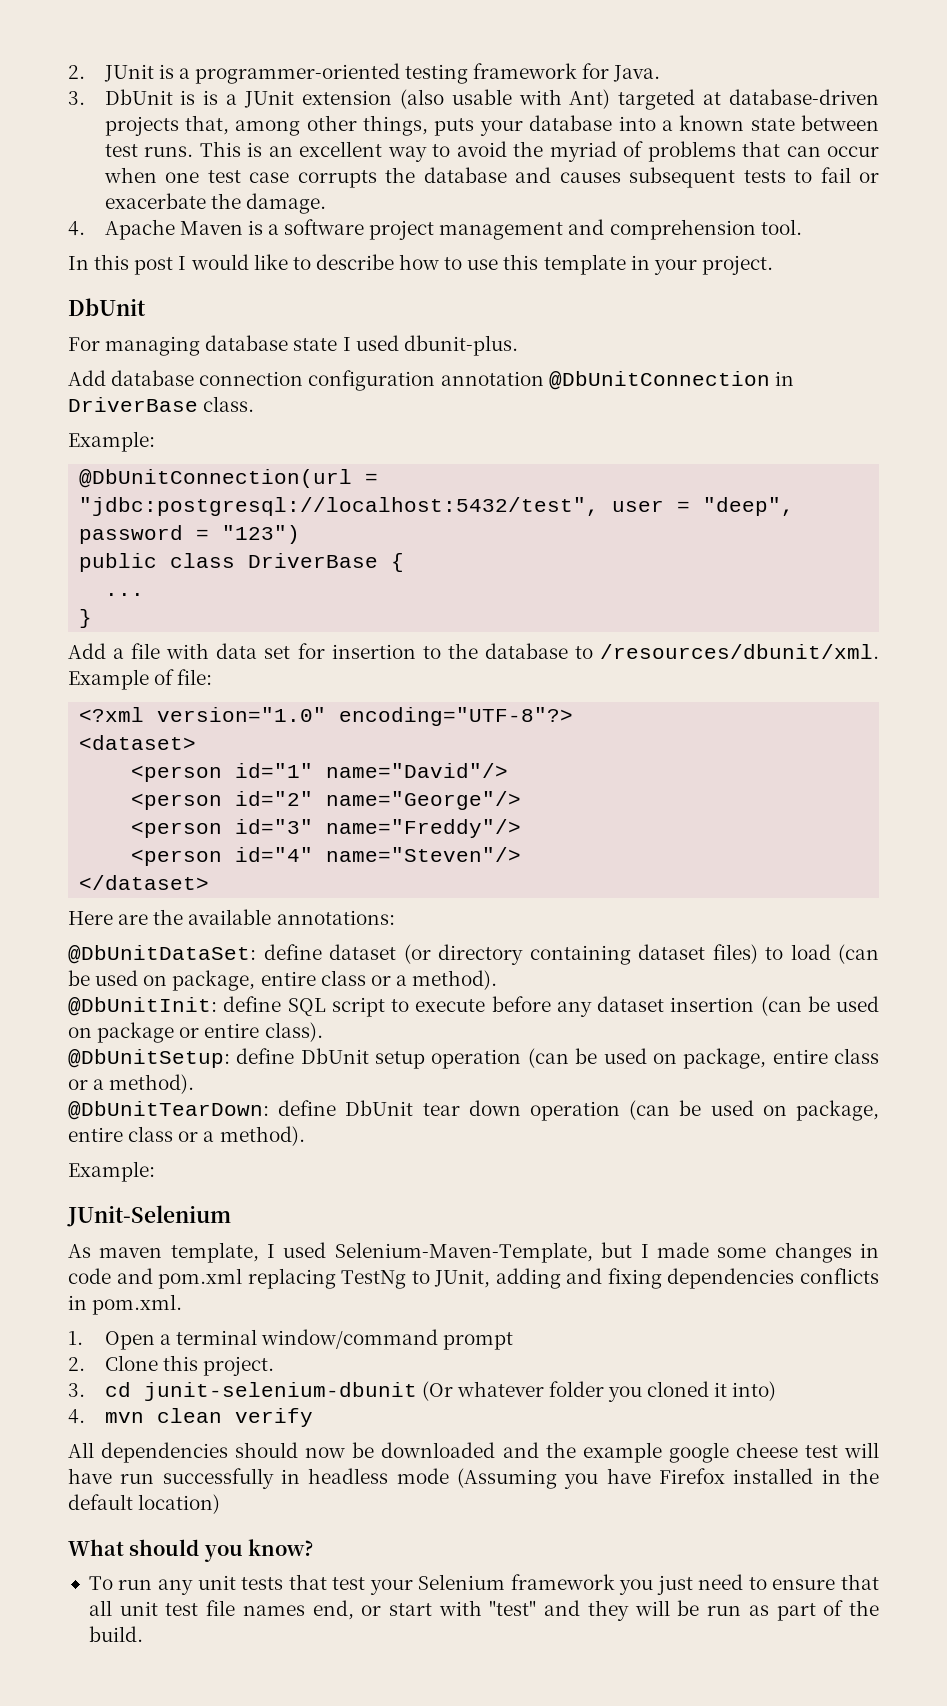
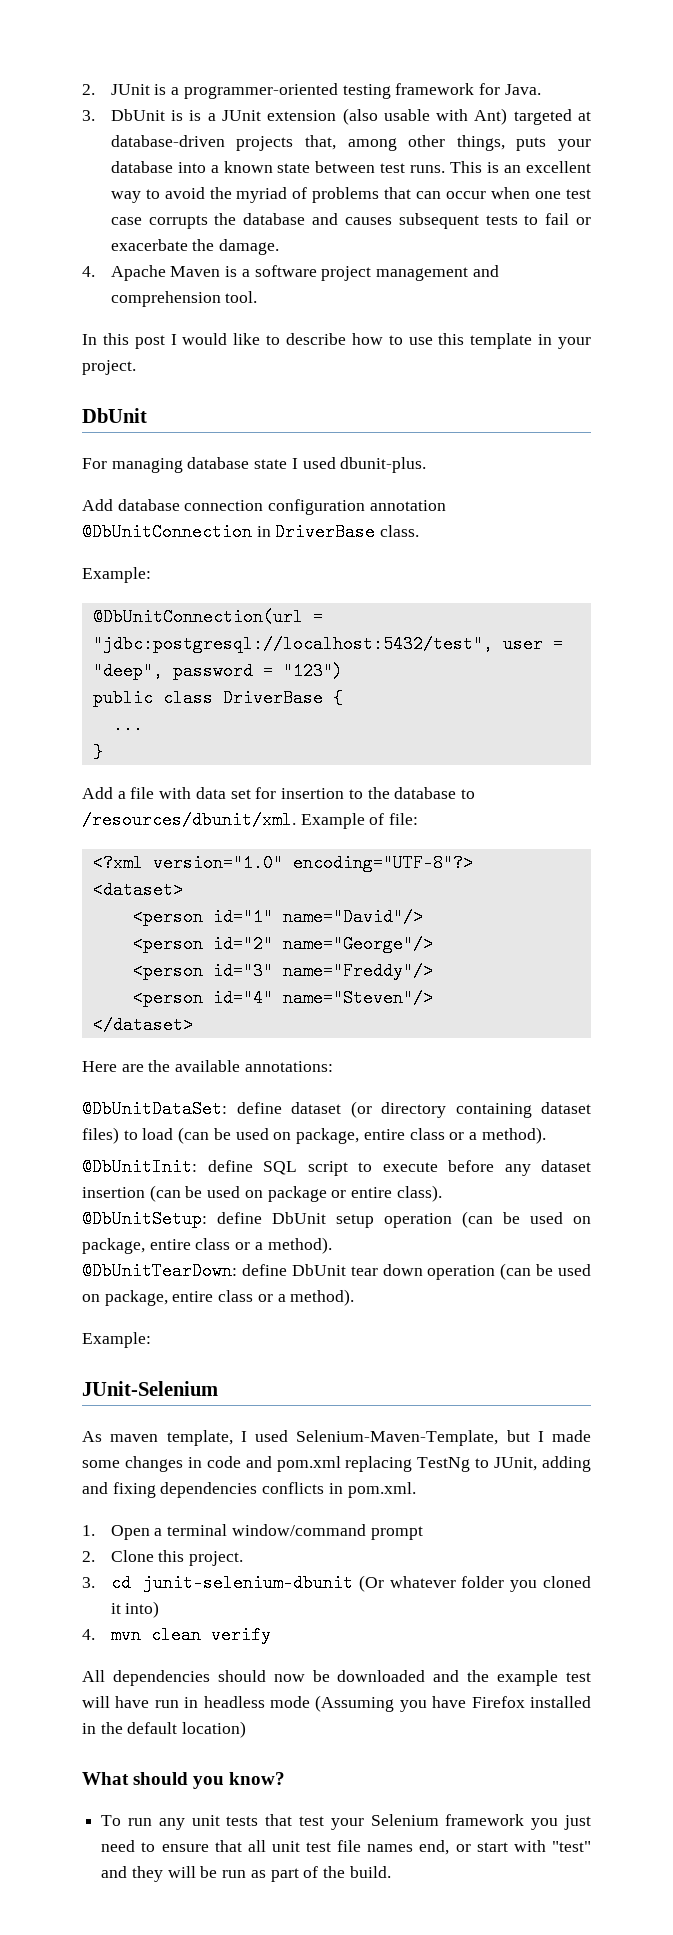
[668,1442,798,1463] google cheese -> (559, 1678) none
[162,1468,274,1489] successfully -> (179, 1704) none

